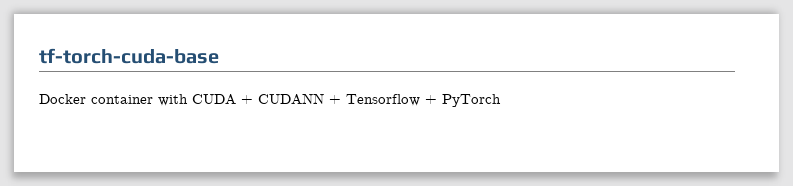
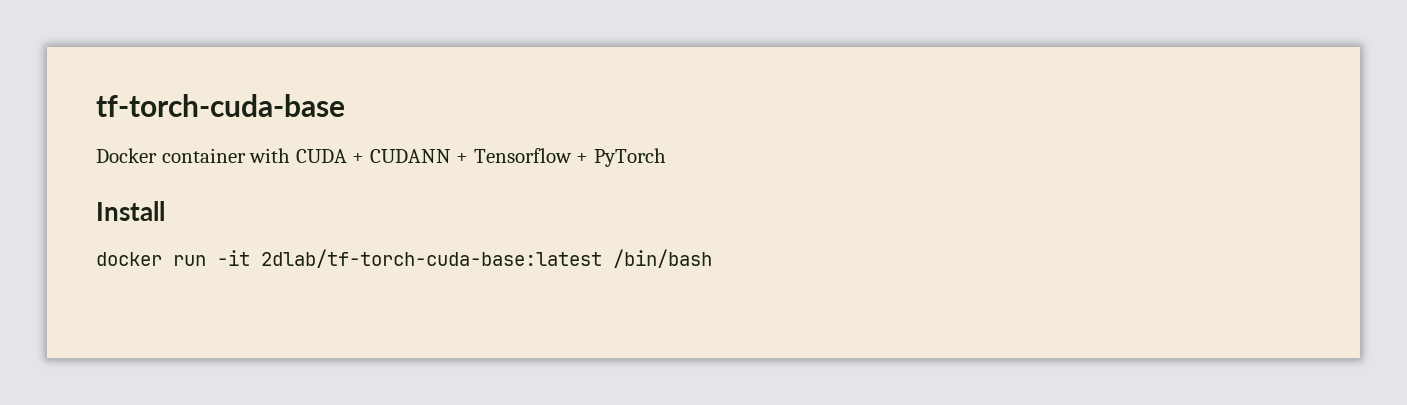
(501, 100) none -> [96,201,165,221] [96,249,712,268] // Install // docker run -it 2dlab/tf-torch-cuda-base:latest /bin/bash

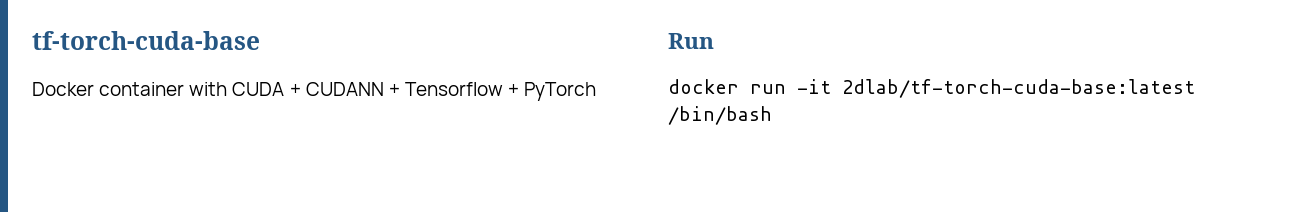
[96,201,165,221] Install -> [668,33,714,49] Run

